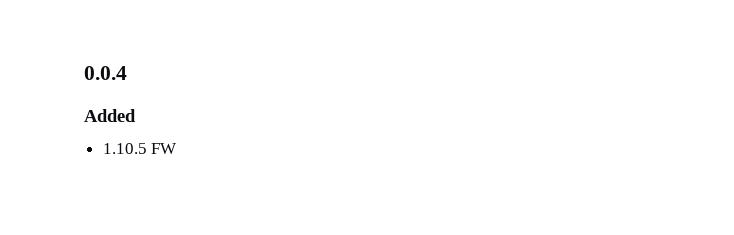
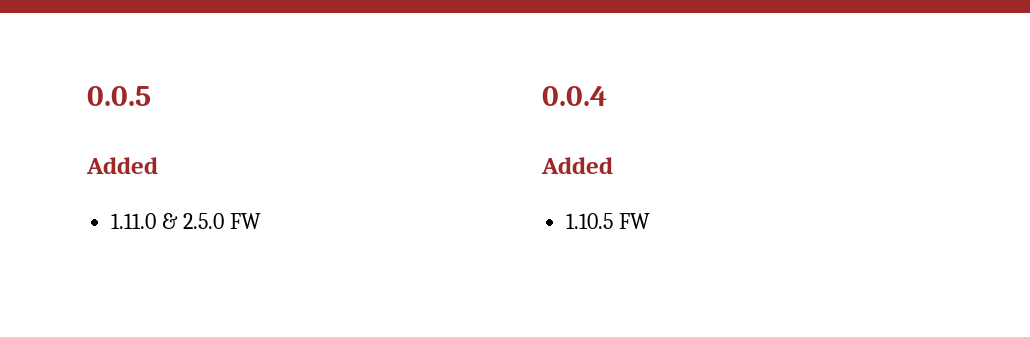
(84, 73) none -> [87,86,151,106] [86,157,158,174] [111,213,262,229] 0.0.5 // Added // 1.11.0 & 2.5.0 FW //

